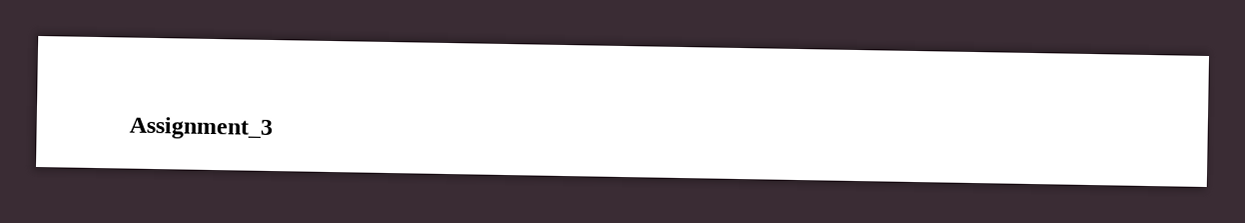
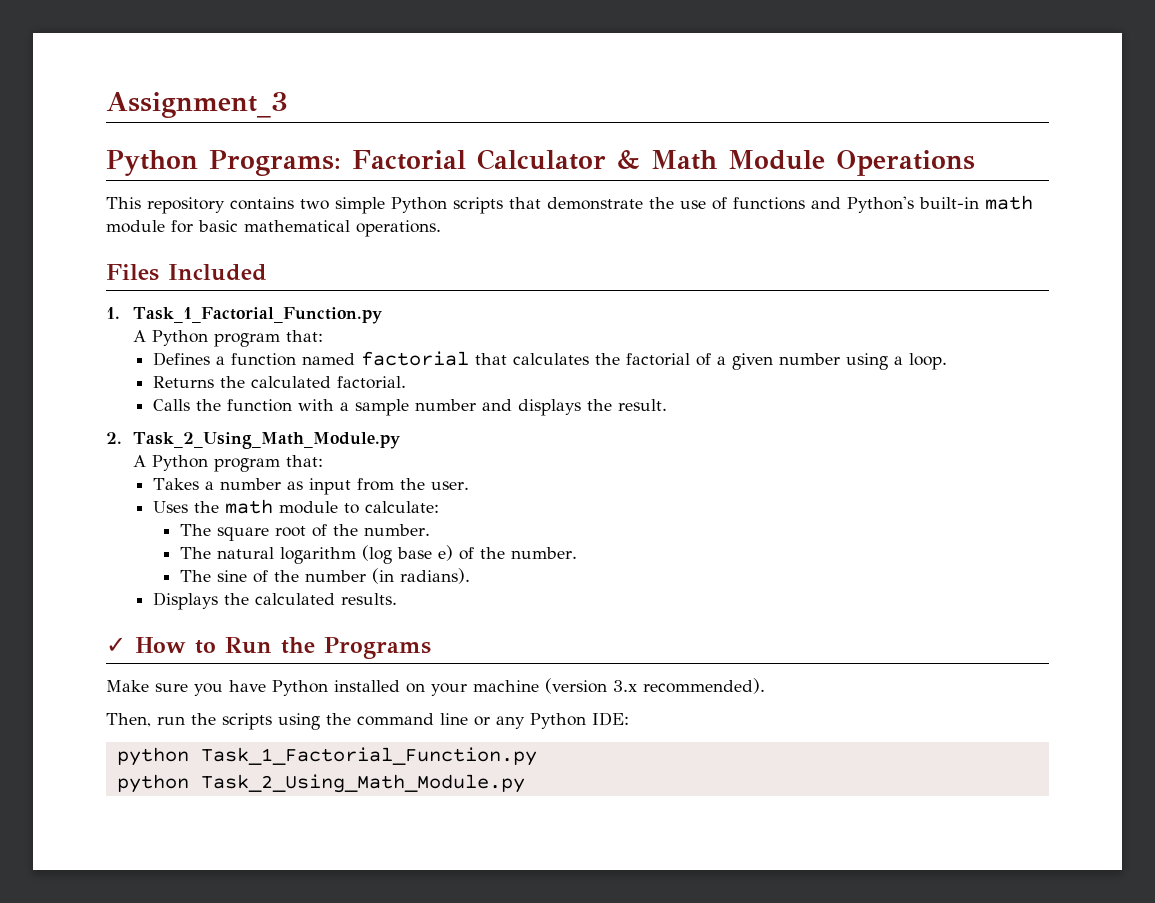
(273, 128) none -> [106,149,975,176] [106,195,1033,214] [106,220,441,237] [106,264,267,281] [106,307,383,324] [133,330,324,347] [152,351,947,370] [152,376,406,389] [152,399,667,416] [106,432,401,449] [133,455,324,472] [152,478,469,495] [152,499,439,514] [179,524,430,541] [179,545,577,564] [179,568,470,584] [152,592,397,610] [106,637,431,659] [106,678,765,696] [106,712,629,730] [116,747,537,766] [116,774,525,793] // Python Programs: Factorial Calculator & Math Module Operations // This repository contains two simple Python scripts that demonstrate the use of functions and Python's built-in math module for basic mathematical operations. // Files Included // 1. Task_1_Factorial_Function.py // A Python program that: // Defines a function named factorial that calculates the factorial of a given number using a loop. // Returns the calculated factorial. // Calls the function with a sample number and displays the result. // 2. Task_2_Using_Math_Module.py // A Python program that: // Takes a number as input from the user. // Uses the math module to calculate: // The square root of the number. // The natural logarithm (log base e) of the number. // The sine of the number (in radians). // Displays the calculated results. // ✓ How to Run the Programs // Make sure you have Python installed on your machine (version 3.x recommended). // Then, run the scripts using the command line or any Python IDE: // python Task_1_Factorial_Function.py // python Task_2_Using_Math_Module.py

